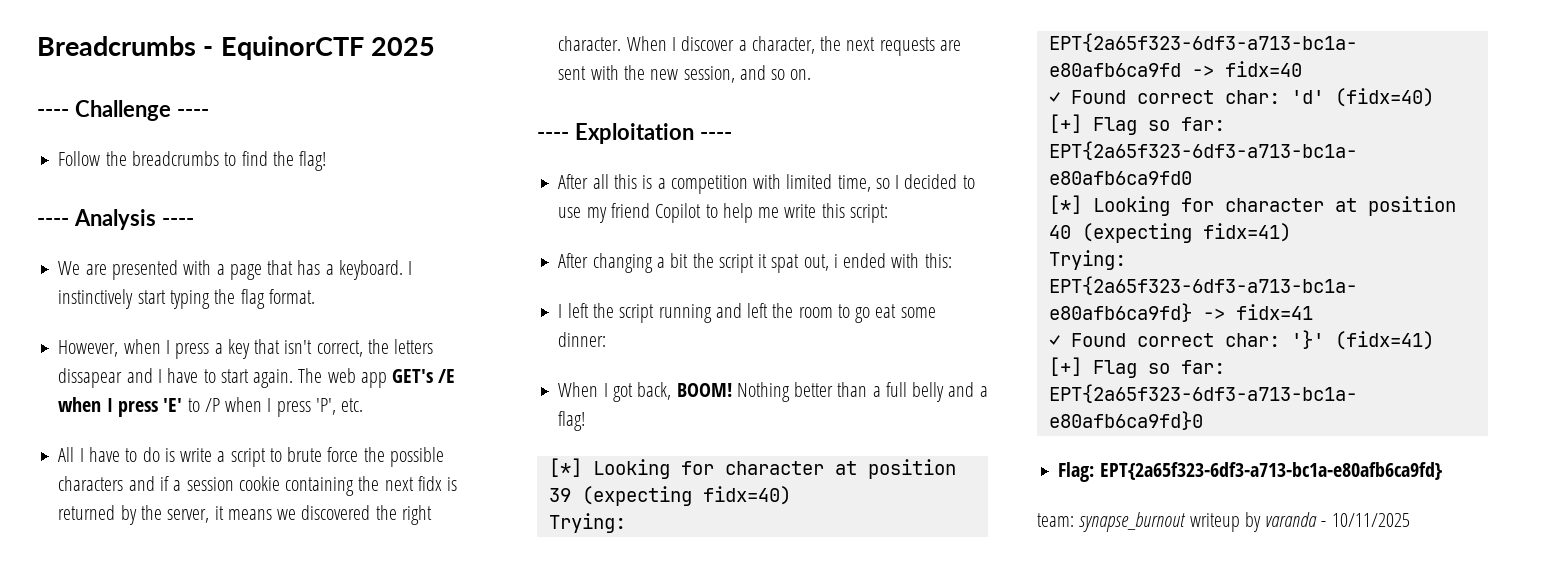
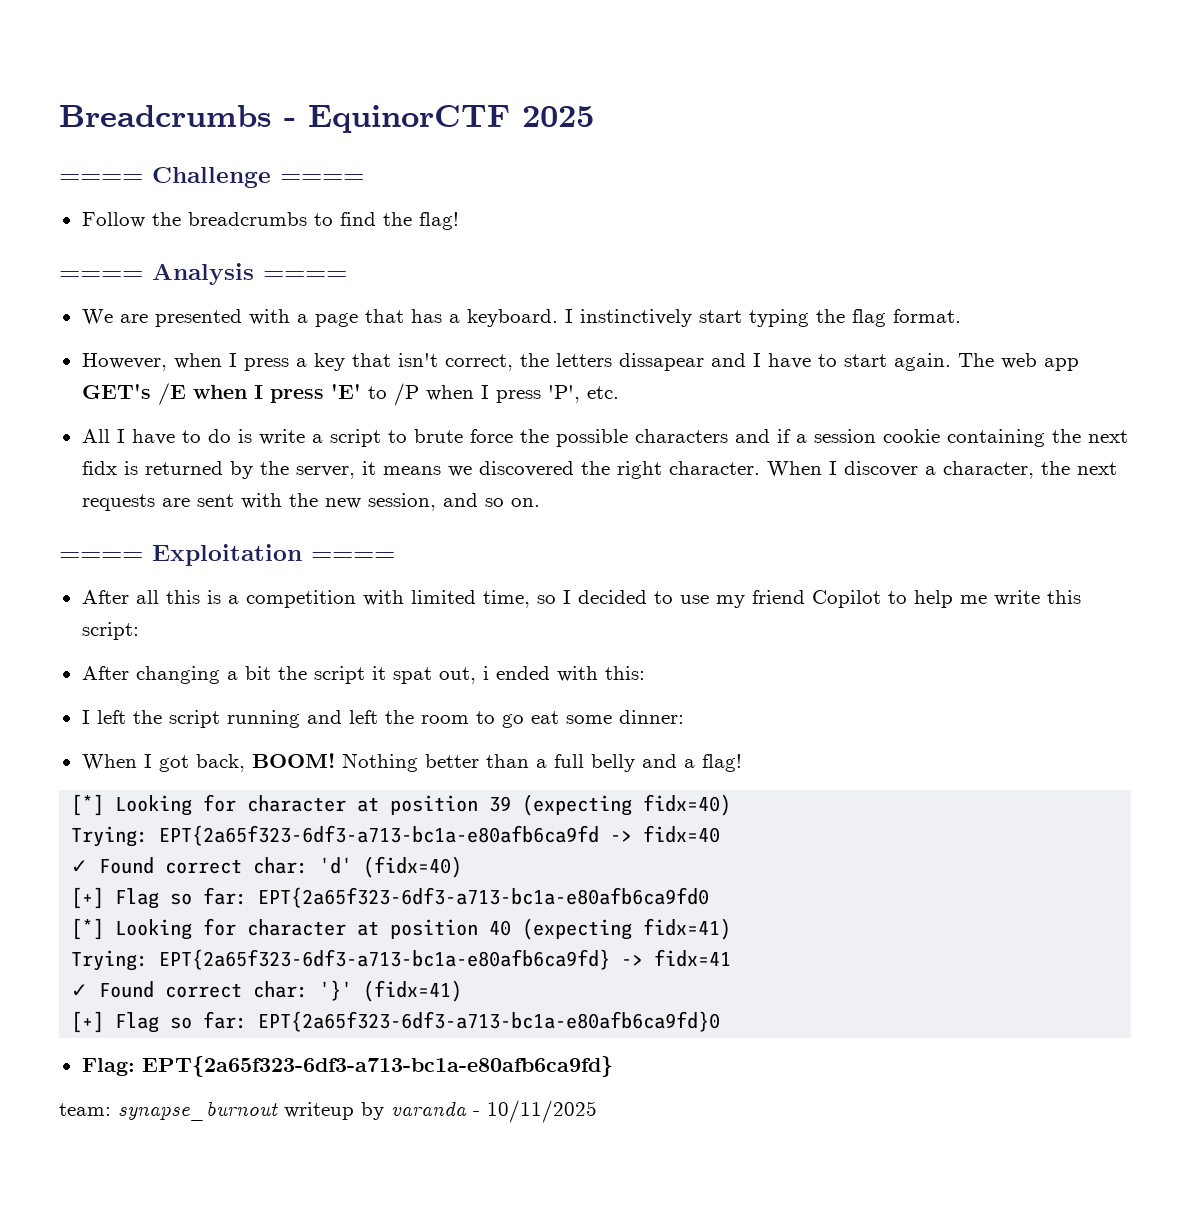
[37,100,209,121] ---- Challenge ---- -> [59,167,364,188] ==== Challenge ====
[37,209,194,230] ---- Analysis ---- -> [59,263,347,285] ==== Analysis ====
[537,123,732,144] ---- Exploitation ---- -> [59,544,395,566] ==== Exploitation ====

